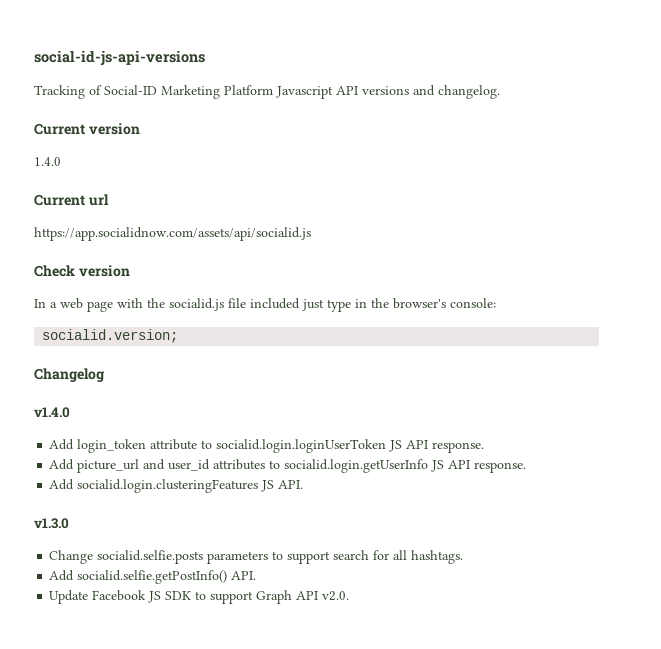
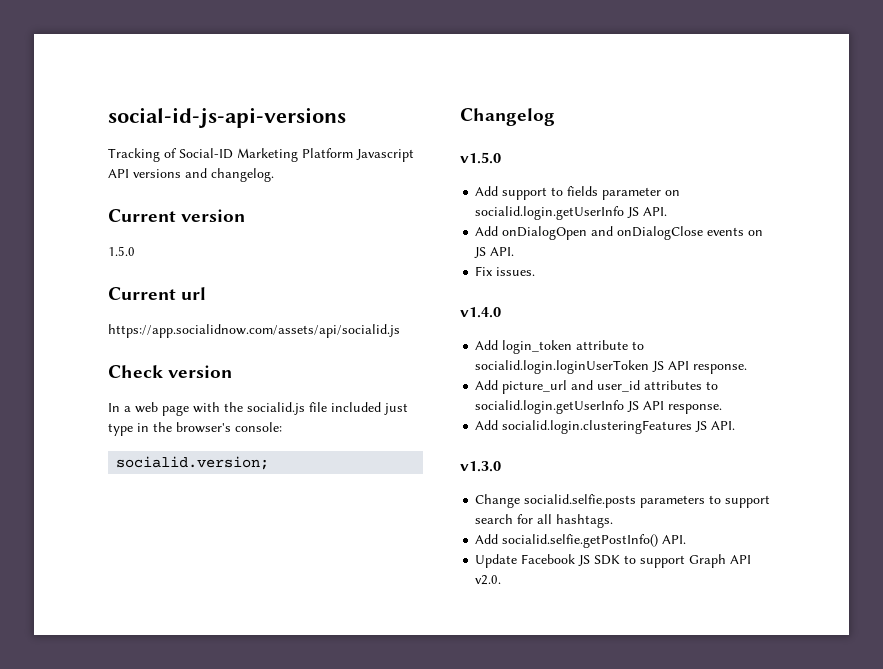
[34,157,61,166] 1.4.0 -> [108,246,135,256] 1.5.0
(105, 375) none -> [460,152,501,164] [475,186,681,200] [475,206,668,220] [475,226,764,240] [474,247,515,258] [475,266,536,276] // v1.5.0 // Add support to fields parameter on socialid.login.getUserInfo JS API. // Add onDialogOpen and onDialogClose events on JS API. // Fix issues.

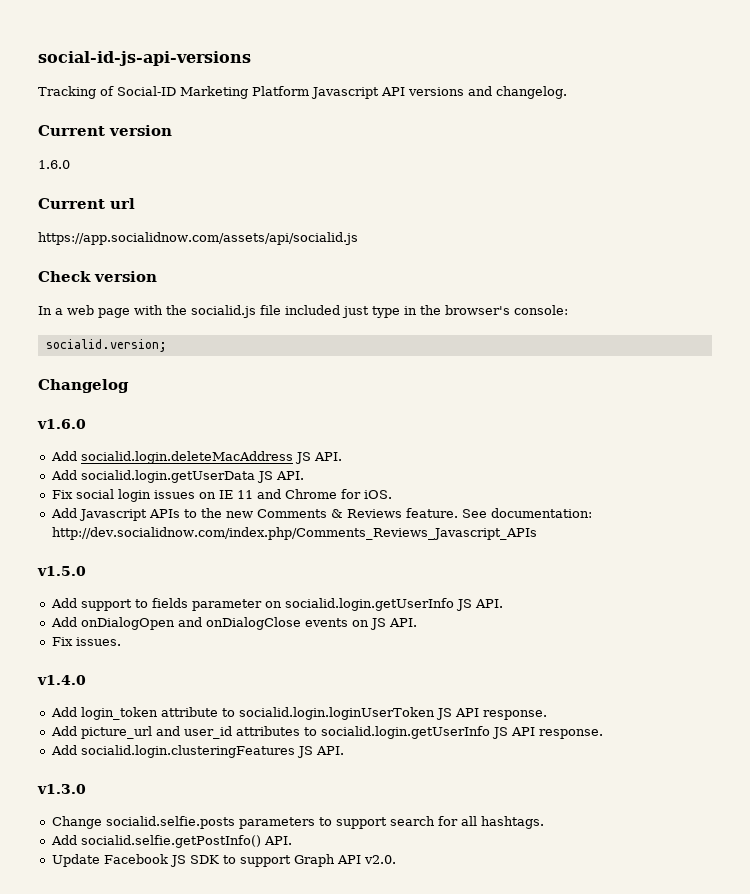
[108,246,135,256] 1.5.0 -> [38,160,70,169] 1.6.0
(555, 117) none -> [37,419,86,429] [50,451,342,464] [50,470,304,483] [51,489,392,502] [50,508,592,521] [51,527,537,540] // v1.6.0 // Add socialid.login.deleteMacAddress JS API. // Add socialid.login.getUserData JS API. // Fix social login issues on IE 11 and Chrome for iOS. // Add Javascript APIs to the new Comments & Reviews feature. See documentation: http://dev.socialidnow.com/index.php/Comments_Reviews_Javascript_APIs

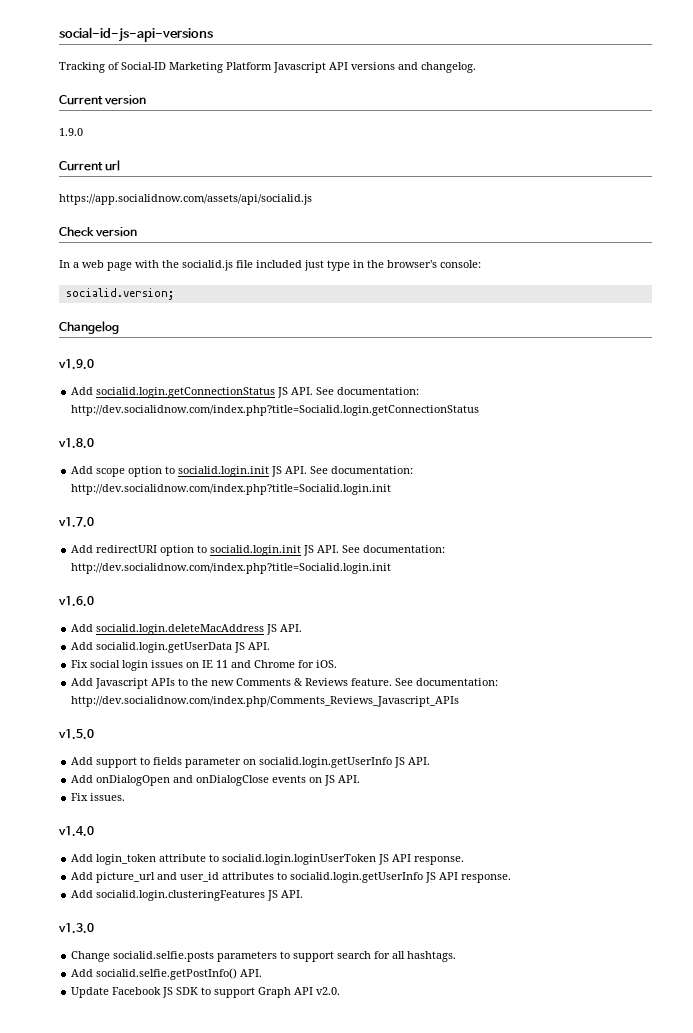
[38,160,70,169] 1.6.0 -> [59,128,83,136] 1.9.0
(129, 386) none -> [58,359,94,369] [71,387,420,398] [71,405,480,416] [58,438,94,448] [71,466,414,477] [71,484,392,495] [58,517,94,527] [71,545,446,556] [71,563,392,574] // v1.9.0 // Add socialid.login.getConnectionStatus JS API. See documentation: http://dev.socialidnow.com/index.php?title=Socialid.login.getConnectionStatus // v1.8.0 // Add scope option to socialid.login.init JS API. See documentation: http://dev.socialidnow.com/index.php?title=Socialid.login.init // v1.7.0 // Add redirectURI option to socialid.login.init JS API. See documentation: http://dev.socialidnow.com/index.php?title=Socialid.login.init

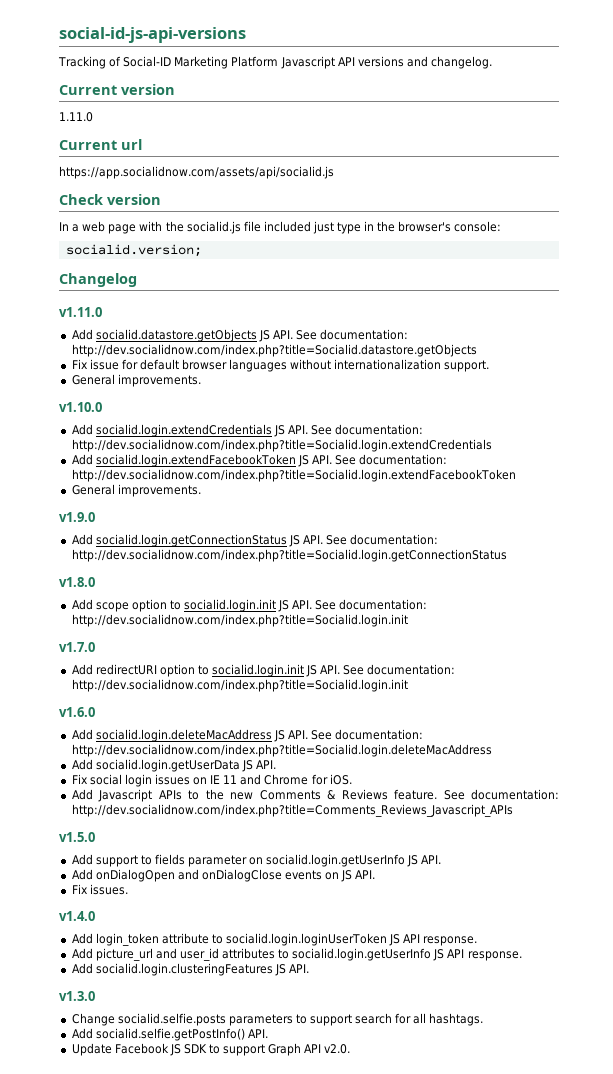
[59,128,83,136] 1.9.0 -> [59,112,93,122] 1.11.0
(119, 327) none -> [59,307,102,317] [71,329,409,342] [71,344,477,357] [71,359,490,372] [71,374,201,387] [59,402,102,412] [71,424,424,437] [71,439,492,452] [71,454,448,467] [71,469,516,482] [71,484,201,497] // v1.11.0 // Add socialid.datastore.getObjects JS API. See documentation: http://dev.socialidnow.com/index.php?title=Socialid.datastore.getObjects // Fix issue for default browser languages without internationalization support. // General improvements. // v1.10.0 // Add socialid.login.extendCredentials JS API. See documentation: http://dev.socialidnow.com/index.php?title=Socialid.login.extendCredentials // Add socialid.login.extendFacebookToken JS API. See documentation: http://dev.socialidnow.com/index.php?title=Socialid.login.extendFacebookToken // General improvements.
(303, 628) none -> [311,729,424,740] [71,744,492,757] See documentation: http://dev.socialidnow.com/index.php?title=Socialid.login.deleteMacAddress
[71,696,460,707] http://dev.socialidnow.com/index.php/Comments_Reviews_Javascript_APIs -> [71,804,513,817] http://dev.socialidnow.com/index.php?title=Comments_Reviews_Javascript_APIs

